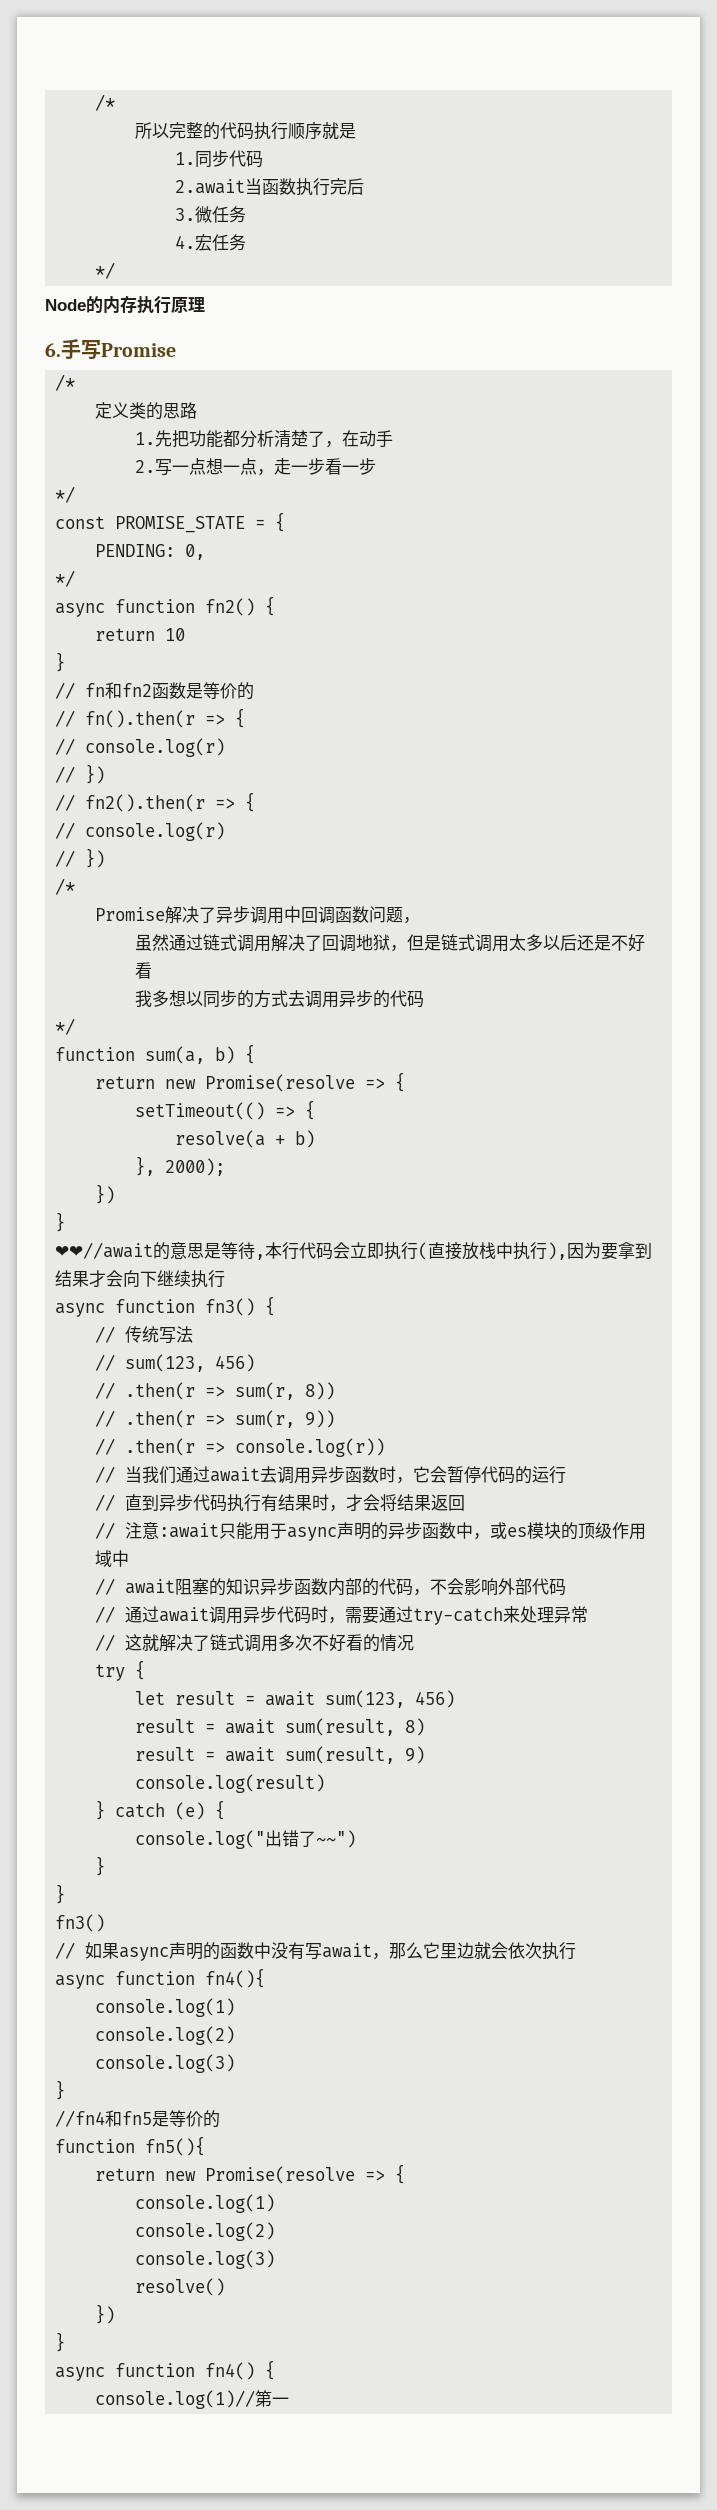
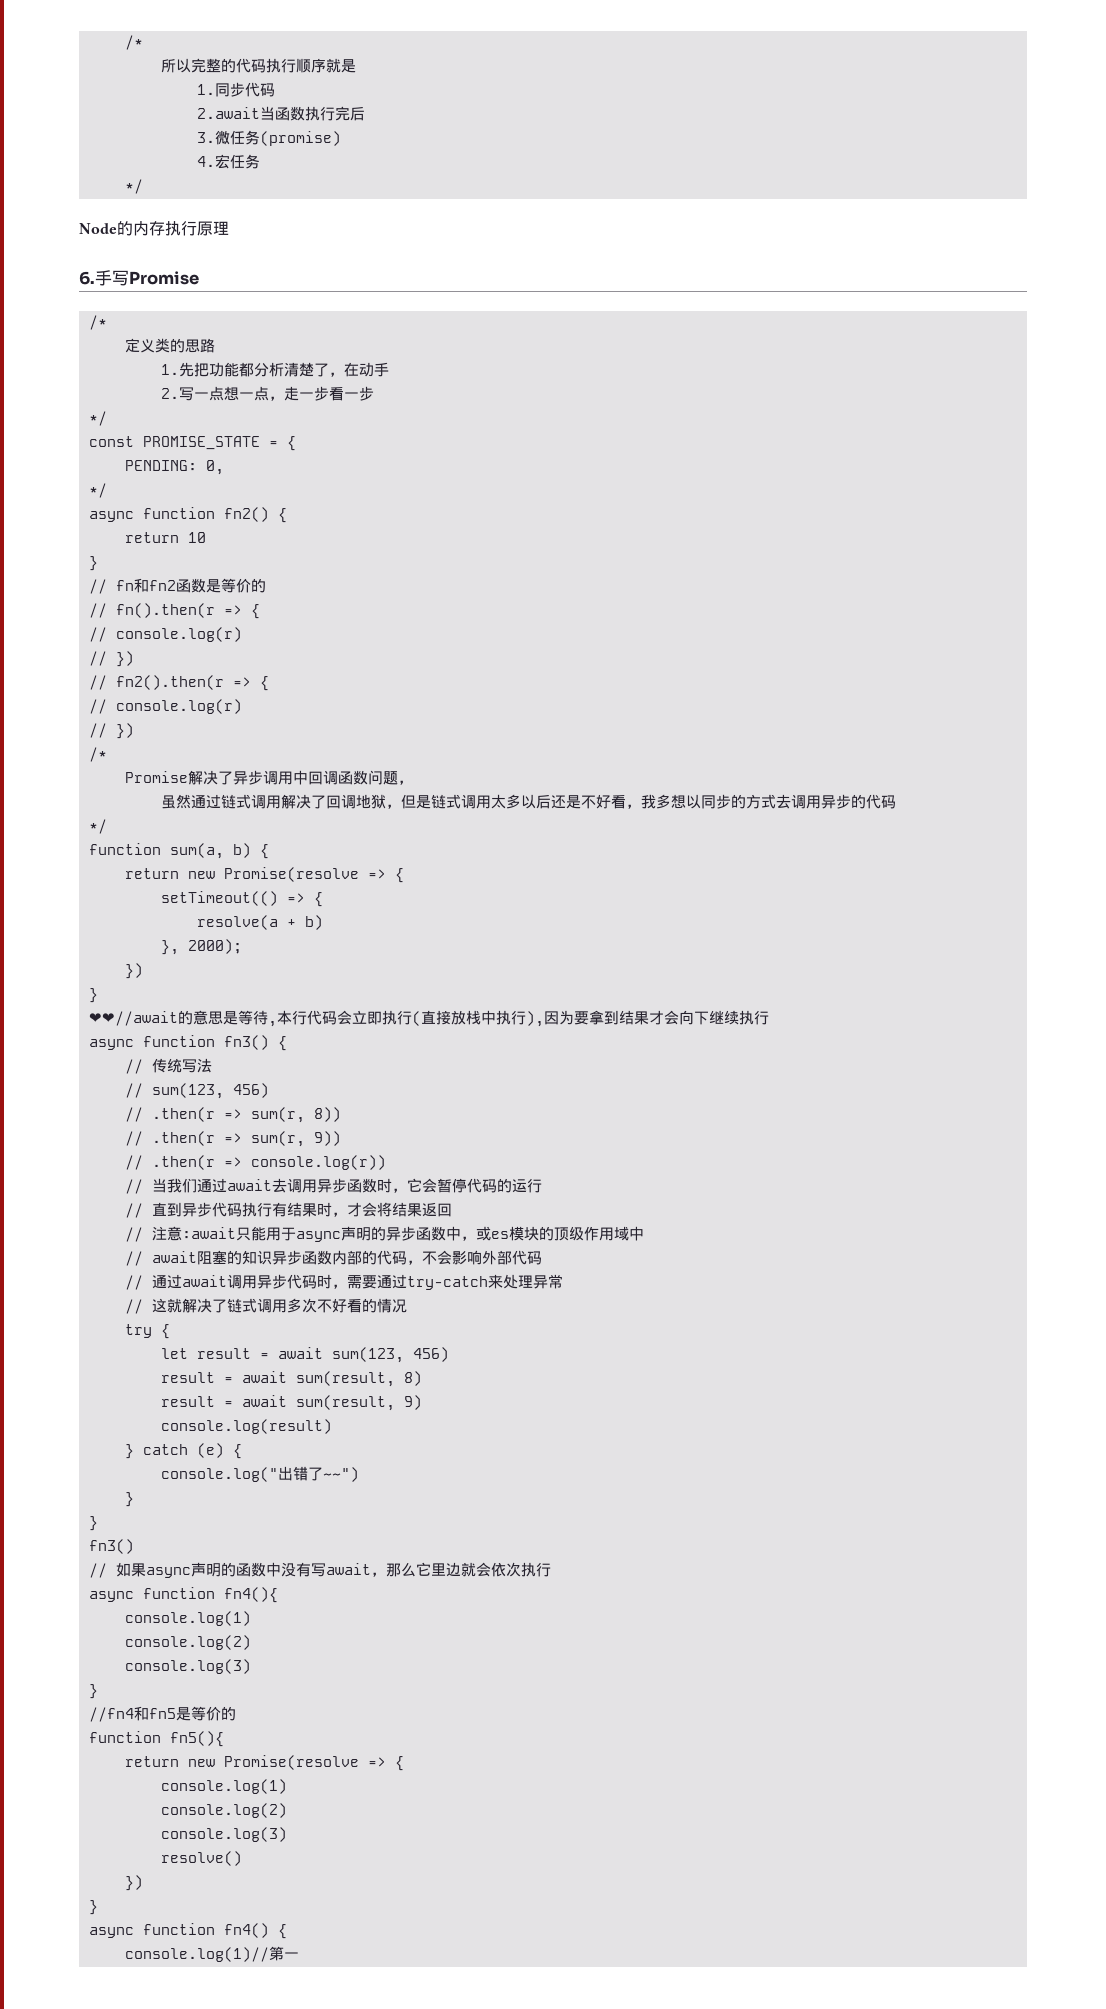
(247, 214) none -> [259,131,341,146] (promise)
(153, 970) // -> [625,804,641,809] ，

